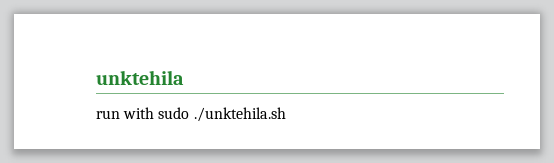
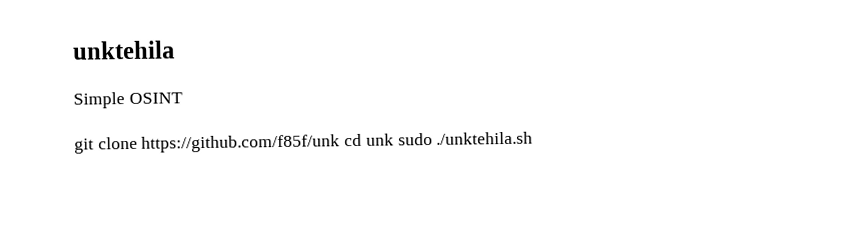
[96,107,155,119] run with -> [73,92,183,109] [74,133,394,154] Simple OSINT // git clone https://github.com/f85f/unk cd unk

